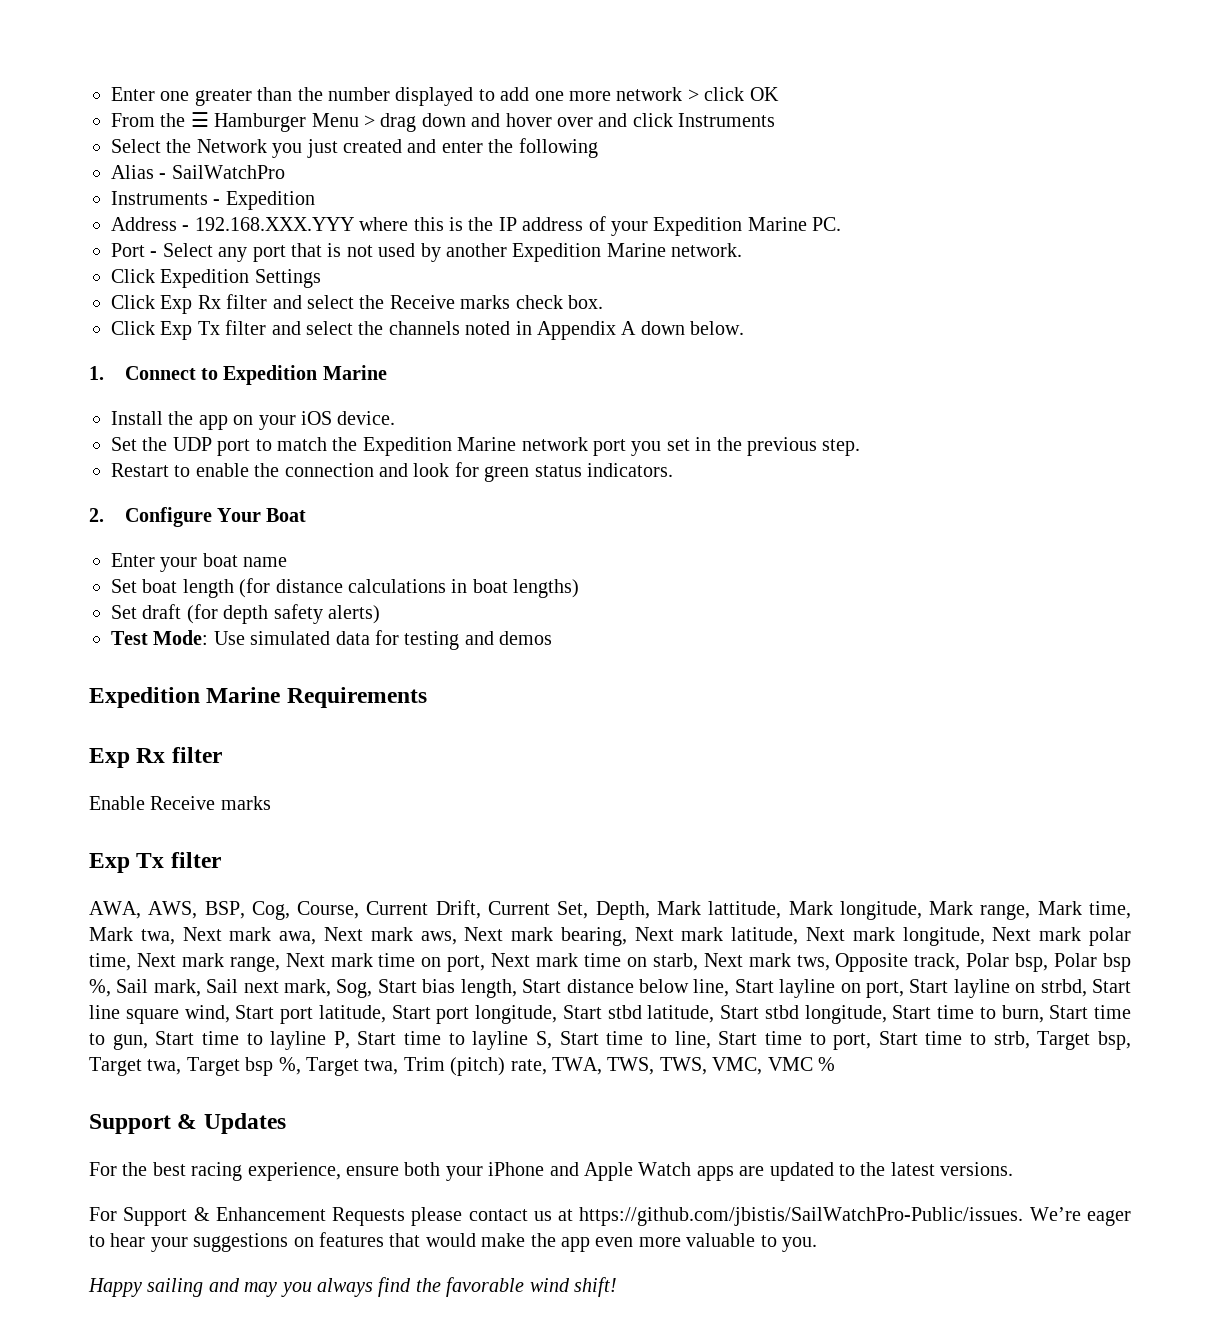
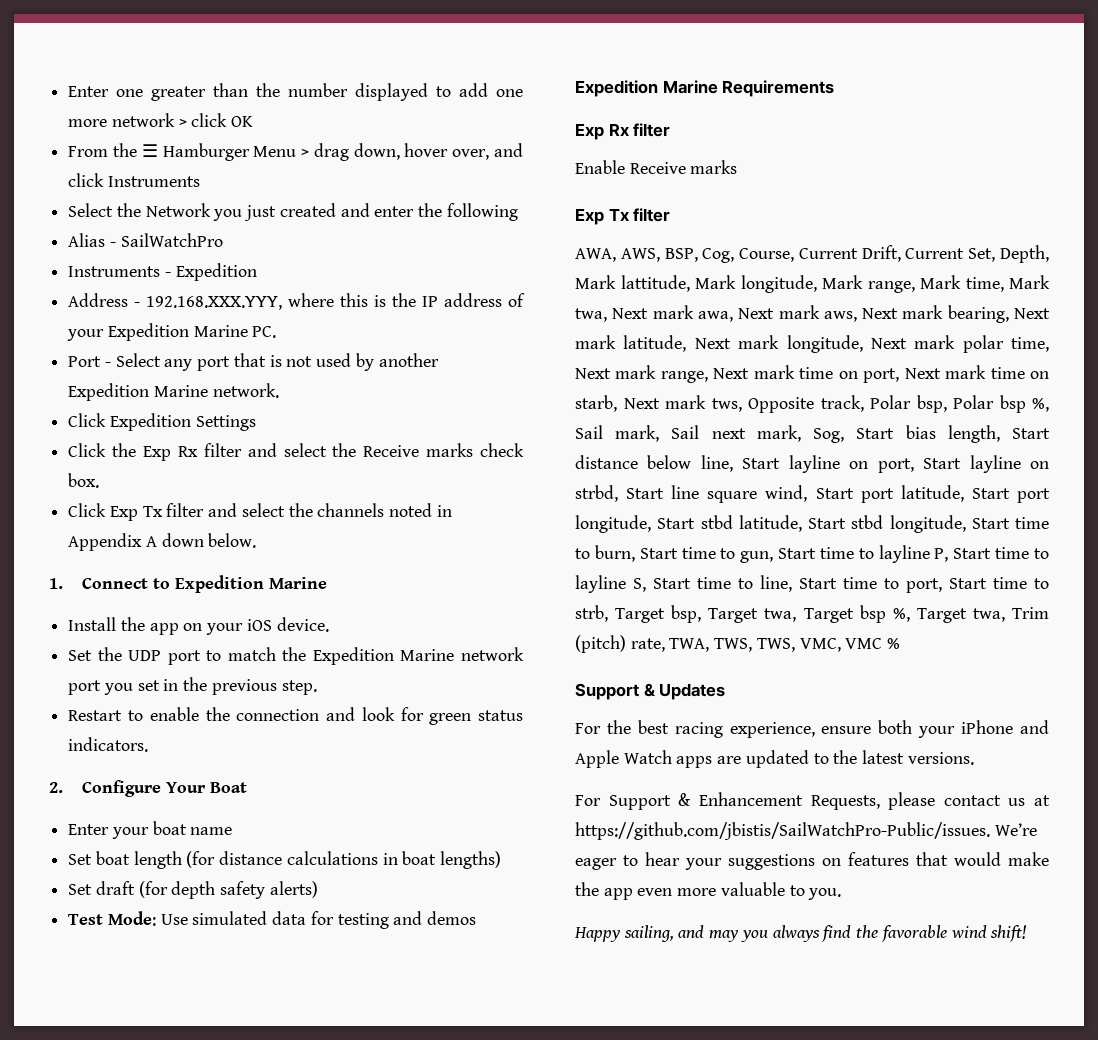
[421,113,593,127] down and hover over -> [353,143,490,160] down, hover over,
[194,217,354,231] 192.168.XXX.YYY -> [146,296,283,310] 192.168.XXX.YYY,
(155, 302) none -> [112,443,137,457] the
[332,1207,406,1226] Requests -> [810,795,880,810] Requests,
[147,1278,204,1297] sailing -> [623,925,674,942] sailing,

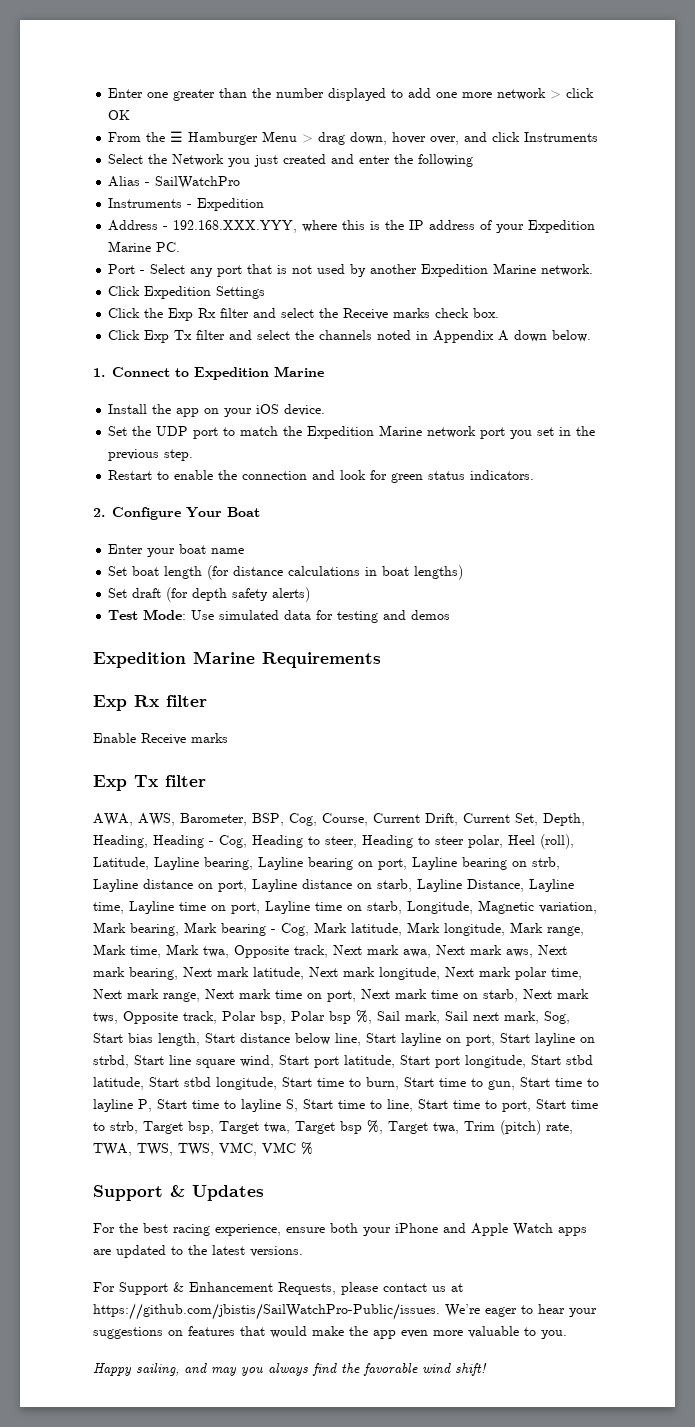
(660, 255) none -> [180,813,247,826] Barometer,
[575,275,690,292] Mark lattitude, -> [93,834,574,849] [93,857,560,870] [93,879,574,892] [93,900,597,914] [93,922,402,936] Heading, Heading - Cog, Heading to steer, Heading to steer polar, Heel (roll), Latitude, Layline bearing, Layline bearing on port, Layline bearing on strb, Layline distance on port, Layline distance on starb, Layline Distance, Layline time, Layline time on port, Layline time on starb, Longitude, Magnetic variation, Mark bearing, Mark bearing - Cog, Mark latitude,
(607, 315) none -> [234,945,328,958] Opposite track,

